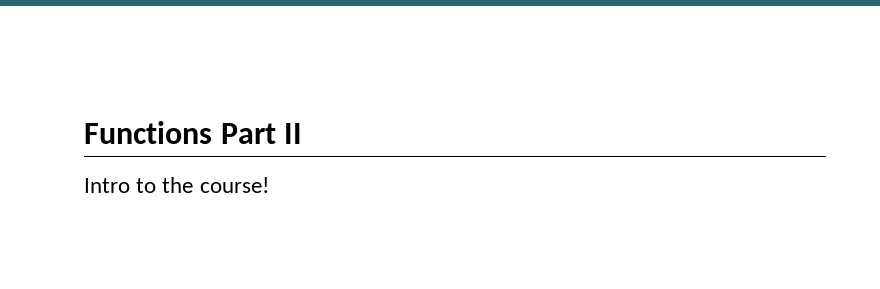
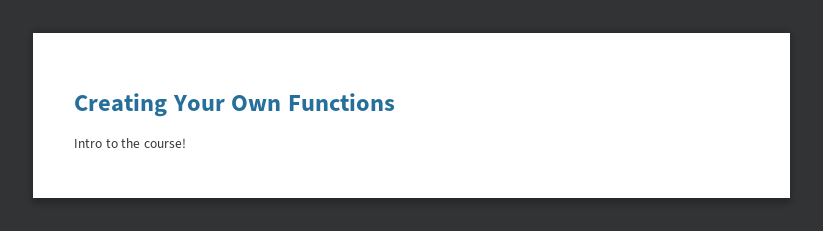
(84, 132) none -> [74,93,282,117] Creating Your Own
[220,123,303,144] Part II -> (395, 102) none

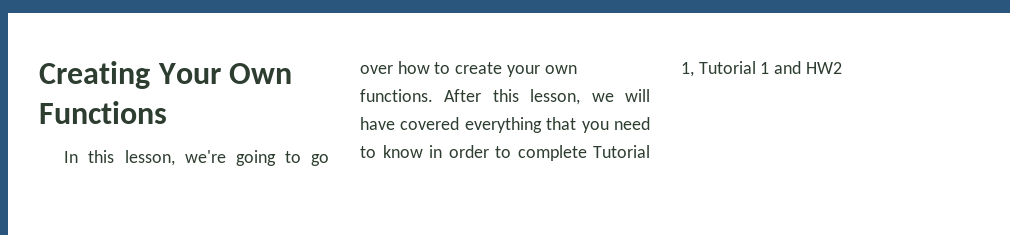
[74,138,186,148] Intro to the course! -> [64,150,329,166] [360,61,577,77] [360,89,650,105] [360,117,650,133] [360,145,650,161] [681,61,842,77] In this lesson, we're going to go over how to create your own functions. After this lesson, we will have covered everything that you need to know in order to complete Tutorial 1, Tutorial 1 and HW2

